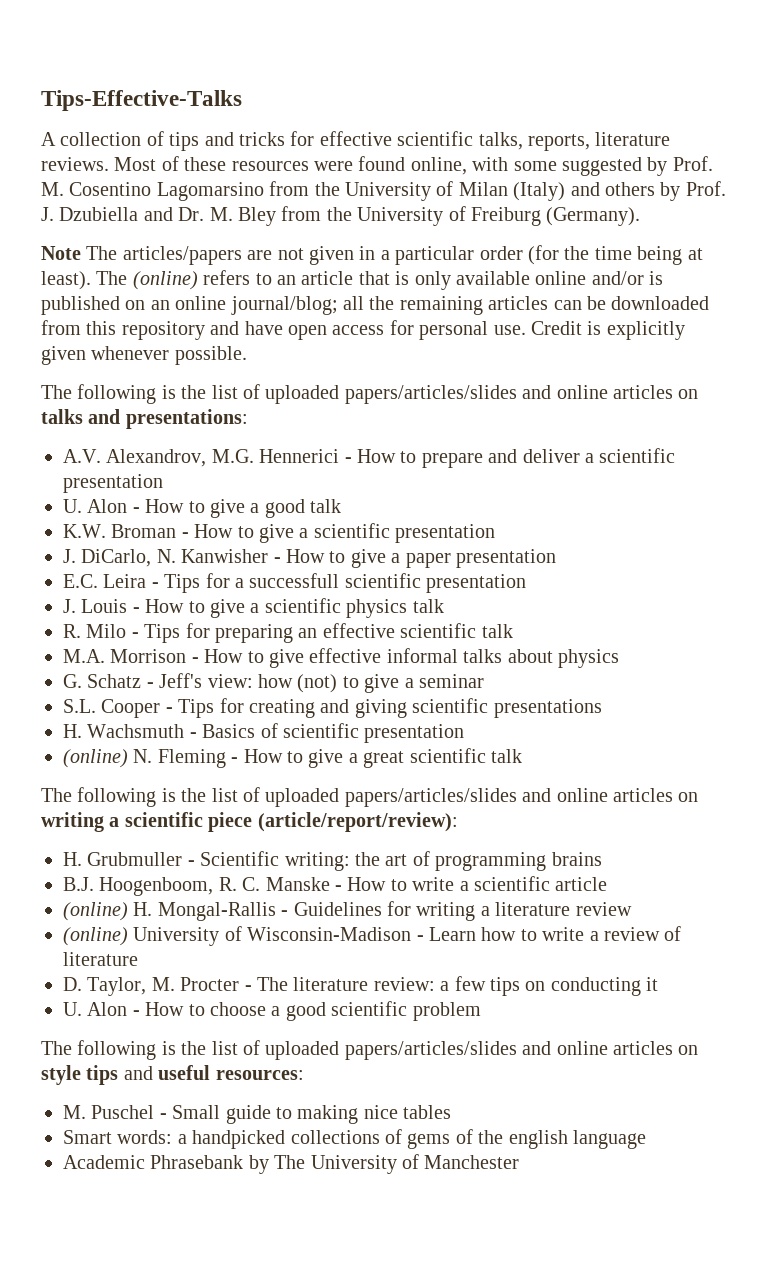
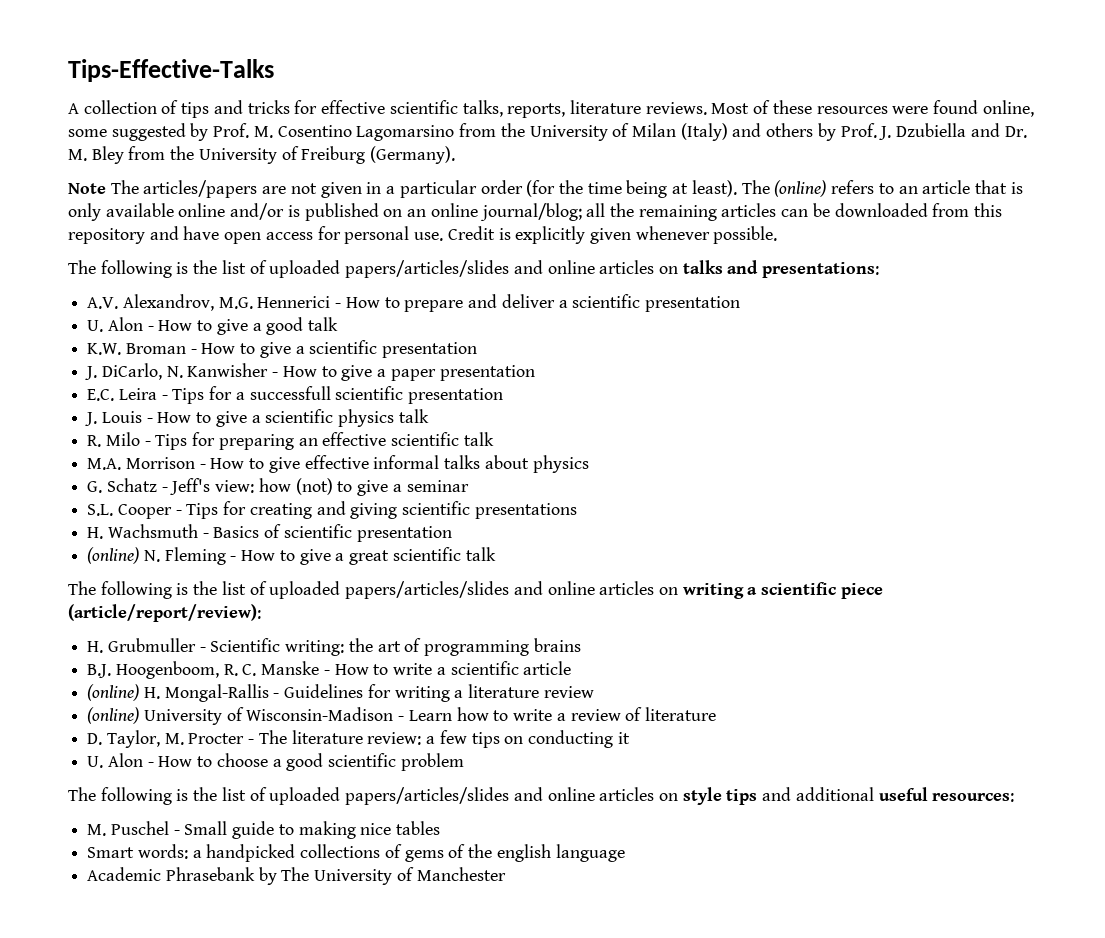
[472,157,509,171] with -> (1034, 108) none
(153, 1073) none -> [795,787,874,801] additional

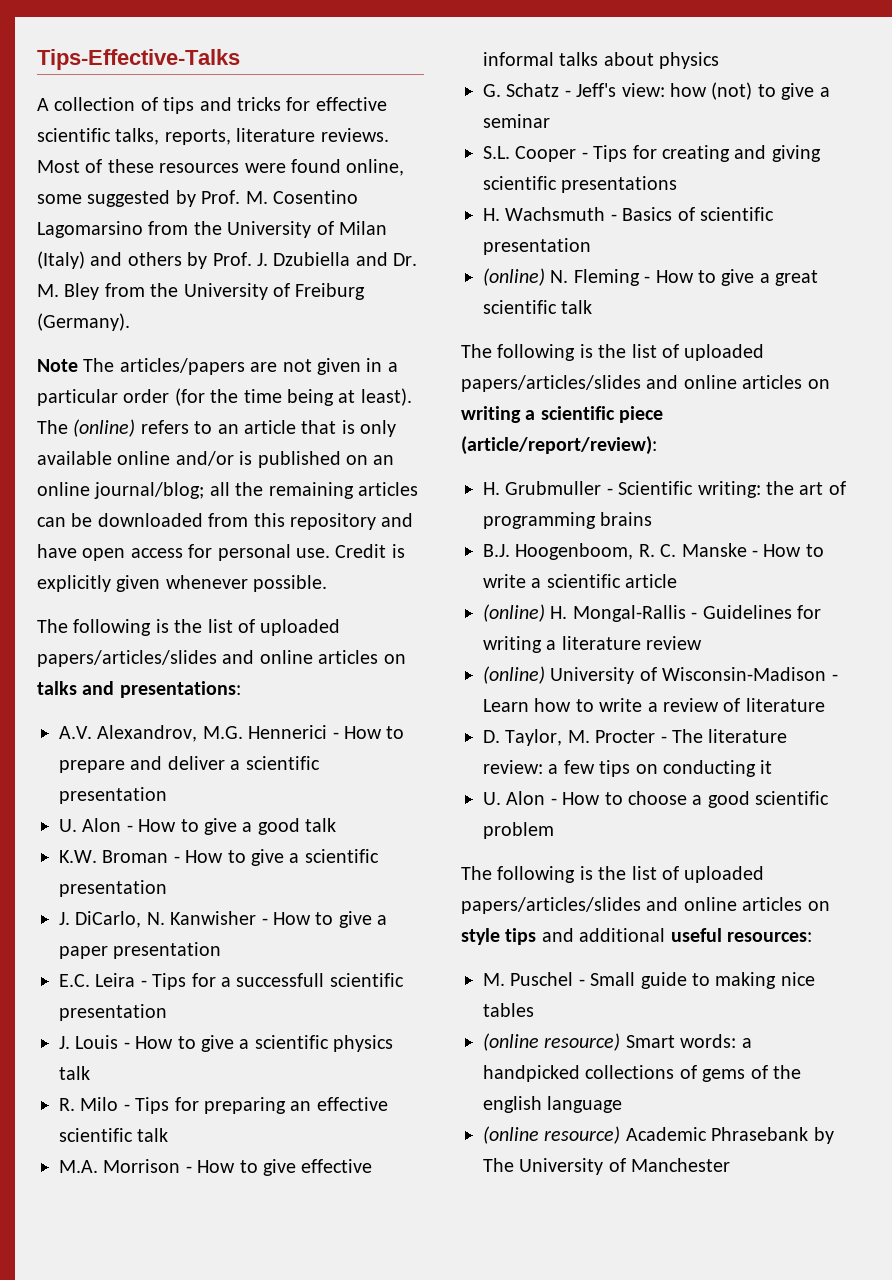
(441, 828) none -> [483,1033,621,1051] (online resource)
(625, 853) none -> [483,1126,621,1144] (online resource)

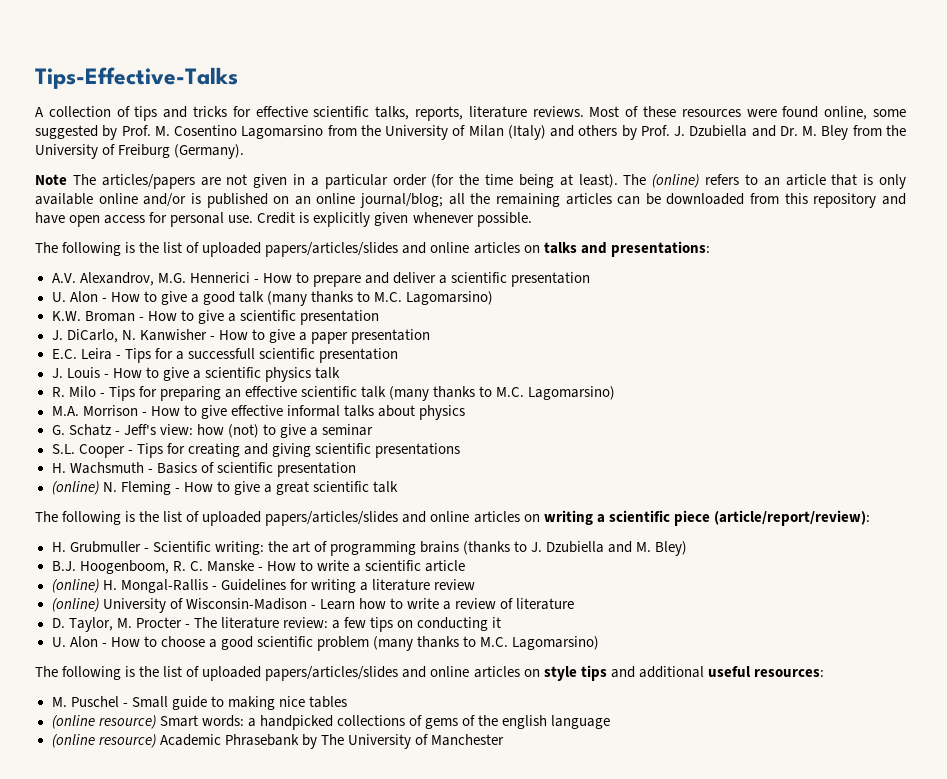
(337, 825) none -> [266,291,494,306] (many thanks to M.C. Lagomarsino)
(169, 1135) none -> [389,386,616,401] (many thanks to M.C. Lagomarsino)
(653, 519) none -> [463,541,688,556] (thanks to J. Dzubiella and M. Bley)
(554, 830) none -> [373,636,600,651] (many thanks to M.C. Lagomarsino)

